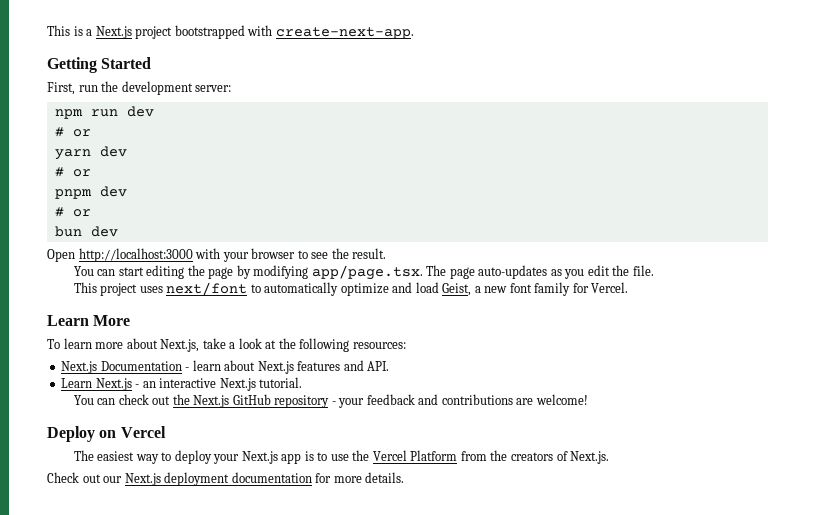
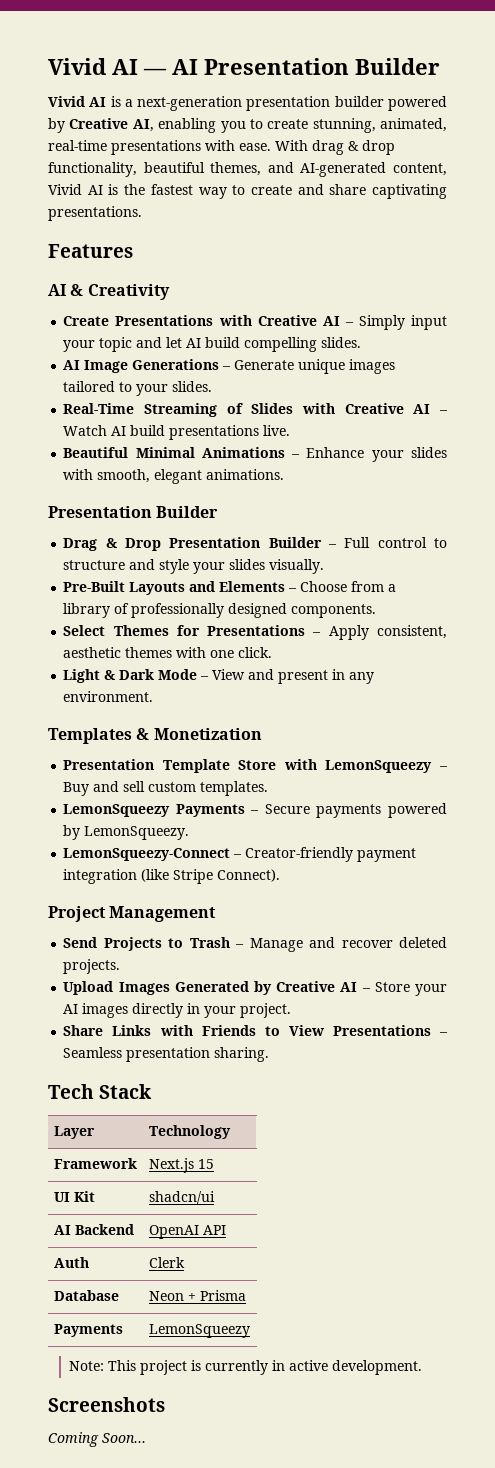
[47,25,414,39] [47,57,152,73] [47,81,232,95] [54,106,154,119] [54,127,91,137] [54,146,127,160] [54,167,91,177] [54,186,127,199] [54,207,91,217] [54,226,118,237] [47,248,387,262] [73,265,654,280] [73,282,629,296] [47,315,131,326] [47,338,406,352] [61,360,390,374] [61,377,303,391] [73,394,588,408] [47,426,166,442] [73,450,610,464] [47,472,405,486] This is a Next.js project bootstrapped with create-next-app. // Getting Started // First, run the development server: // npm run dev // # or // yarn dev // # or // pnpm dev // # or // bun dev // Open http://localhost:3000 with your browser to see the result. // You can start editing the page by modifying app/page.tsx. The page auto-updates as you edit the file. // This project uses next/font to automatically optimize and load Geist, a new font family for Vercel. // Learn More // To learn more about Next.js, take a look at the following resources: // Next.js Documentation - learn about Next.js features and API. // Learn Next.js - an interactive Next.js tutorial. // You can check out the Next.js GitHub repository - your feedback and contributions are welcome! // Deploy on Vercel // The easiest way to deploy your Next.js app is to use the Vercel Platform from the creators of Next.js. // Check out our Next.js deployment documentation for more details. -> [48,58,440,75] [48,96,447,111] [48,118,447,133] [48,140,395,155] [48,162,447,177] [48,184,447,199] [48,206,142,221] [48,244,133,258] [48,284,170,300] [63,315,447,330] [63,337,362,352] [63,359,396,374] [63,381,213,396] [63,403,448,417] [63,425,291,440] [63,447,447,462] [63,469,285,484] [48,506,219,518] [63,537,447,551] [63,559,325,574] [63,581,397,595] [63,603,377,618] [63,625,447,640] [63,647,273,658] [63,669,375,684] [63,691,154,702] [48,728,262,744] [63,759,448,773] [63,781,269,796] [63,803,447,818] [63,825,190,840] [63,847,417,862] [63,869,281,884] [48,906,217,922] [63,937,447,952] [63,959,121,974] [63,981,447,996] [63,1003,292,1018] [63,1025,448,1036] [63,1047,270,1062] [48,1084,153,1099] [53,1126,95,1139] [148,1125,231,1139] [53,1158,137,1169] [148,1158,214,1173] [53,1191,95,1202] [148,1191,215,1204] [53,1224,134,1235] [148,1225,226,1239] [53,1257,89,1268] [148,1257,185,1268] [53,1290,119,1301] [148,1290,246,1301] [53,1324,123,1337] [148,1324,250,1338] [68,1360,422,1375] [48,1397,165,1412] [48,1432,146,1447] Vivid AI — AI Presentation Builder // Vivid AI is a next-generation presentation builder powered by Creative AI, enabling you to create stunning, animated, real-time presentations with ease. With drag & drop functionality, beautiful themes, and AI-generated content, Vivid AI is the fastest way to create and share captivating presentations. // Features // AI & Creativity // Create Presentations with Creative AI – Simply input your topic and let AI build compelling slides. // AI Image Generations – Generate unique images tailored to your slides. // Real-Time Streaming of Slides with Creative AI – Watch AI build presentations live. // Beautiful Minimal Animations – Enhance your slides with smooth, elegant animations. // Presentation Builder // Drag & Drop Presentation Builder – Full control to structure and style your slides visually. // Pre-Built Layouts and Elements – Choose from a library of professionally designed components. // Select Themes for Presentations – Apply consistent, aesthetic themes with one click. // Light & Dark Mode – View and present in any environment. // Templates & Monetization // Presentation Template Store with LemonSqueezy – Buy and sell custom templates. // LemonSqueezy Payments – Secure payments powered by LemonSqueezy. // LemonSqueezy-Connect – Creator-friendly payment integration (like Stripe Connect). // Project Management // Send Projects to Trash – Manage and recover deleted projects. // Upload Images Generated by Creative AI – Store your AI images directly in your project. // Share Links with Friends to View Presentations – Seamless presentation sharing. // Tech Stack // Layer | Technology // Framework | Next.js 15 // UI Kit | shadcn/ui // AI Backend | OpenAI API // Auth | Clerk // Database | Neon + Prisma // Payments | LemonSqueezy // Note: This project is currently in active development. // Screenshots // Coming Soon…

